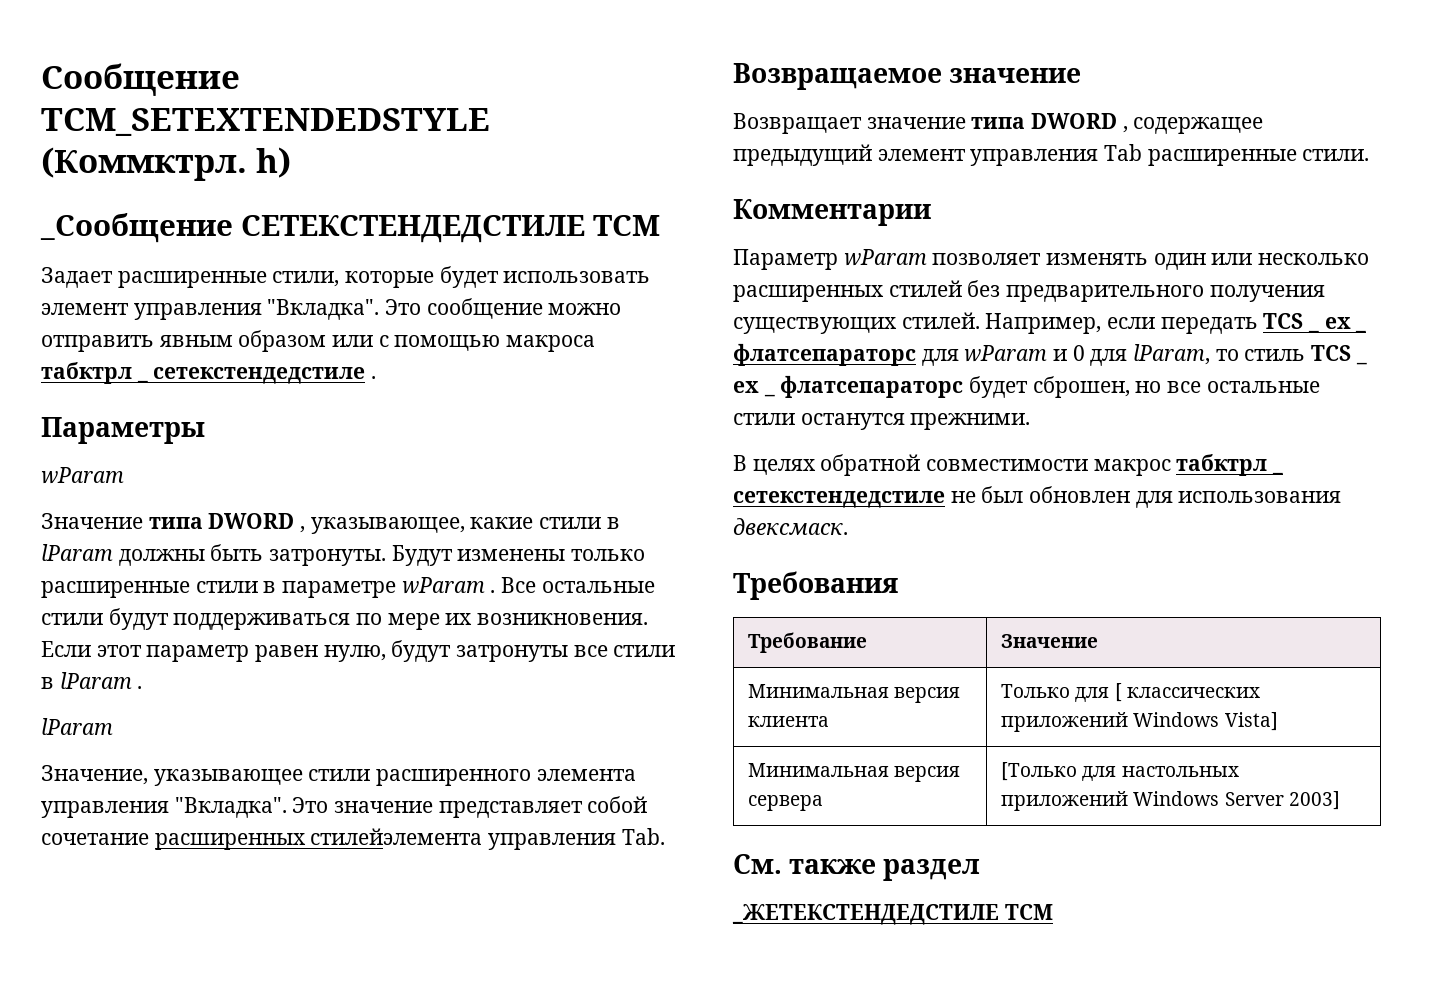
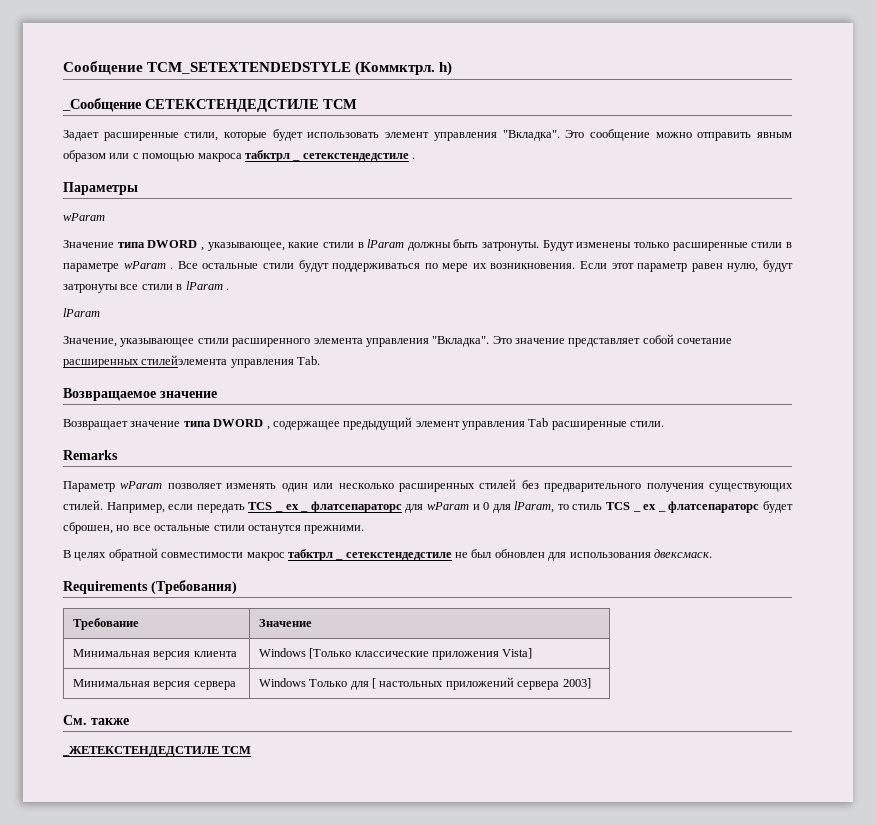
[733,199,931,226] Комментарии -> [63,450,118,460] Remarks
[733,571,898,600] Требования -> [63,580,237,594] Requirements (Требования)
[1001,683,1260,702] [1001,712,1278,732] [748,763,961,782] [748,795,824,811] [1001,762,1239,781] [1001,791,1284,811] Только для [ классических приложений Windows Vista] // Минимальная версия сервера | [Только для настольных приложений Windows Server -> [258,648,533,660] [72,679,236,690] [258,677,560,690] Windows [Только классические приложения Vista] // Минимальная версия сервера | Windows Только для [ настольных приложений сервера
[883,859,981,881] раздел -> (129, 721) none

